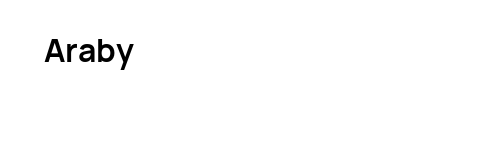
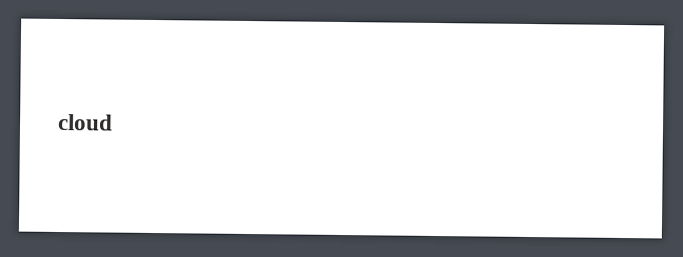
[44,39,134,70] Araby -> [57,113,113,131] cloud

